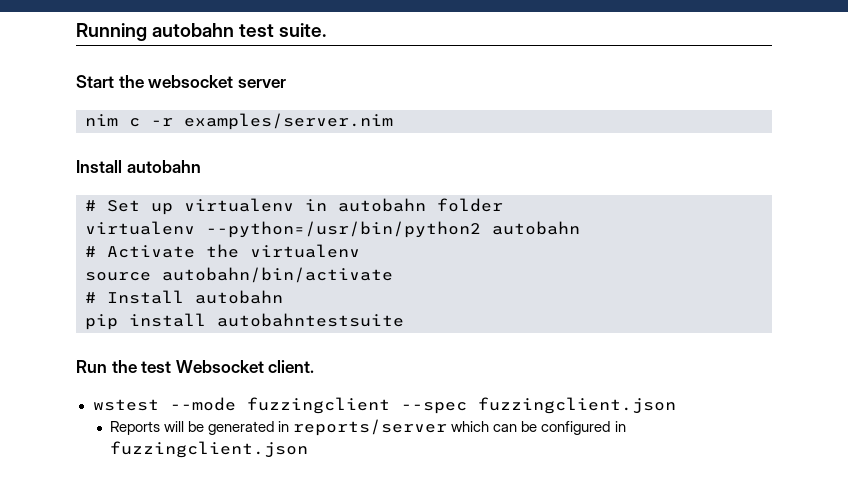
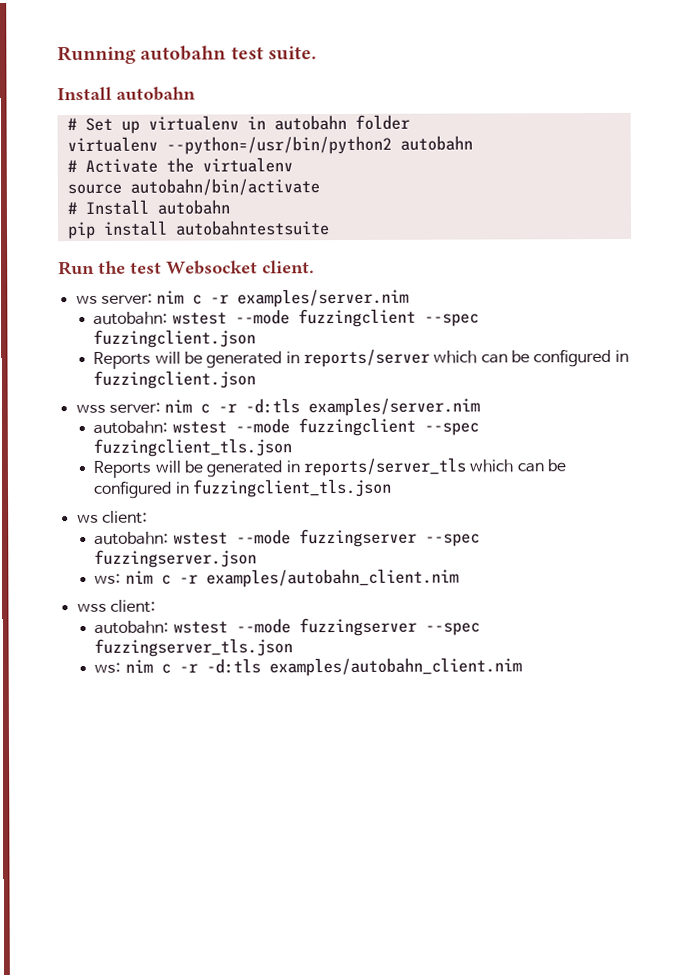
[76,75,286,88] [85,113,393,130] // Start the websocket server // nim c -r examples/server.nim -> (317, 53) none
(315, 366) none -> [75,288,410,308] [93,311,169,325] ws server: nim c -r examples/server.nim // autobahn:
(309, 449) none -> [75,397,481,417] [93,417,479,437] [93,438,293,457] [93,457,567,478] [93,478,393,499] [76,510,148,524] [94,528,480,548] [94,549,258,568] [94,568,459,588] [76,599,156,613] [94,617,480,637] [94,638,294,657] [94,657,522,677] // wss server: nim c -r -d:tls examples/server.nim // autobahn: wstest --mode fuzzingclient --spec fuzzingclient_tls.json // Reports will be generated in reports/server_tls which can be configured in fuzzingclient_tls.json // ws client: // autobahn: wstest --mode fuzzingserver --spec fuzzingserver.json // ws: nim c -r examples/autobahn_client.nim // wss client: // autobahn: wstest --mode fuzzingserver --spec fuzzingserver_tls.json // ws: nim c -r -d:tls examples/autobahn_client.nim

